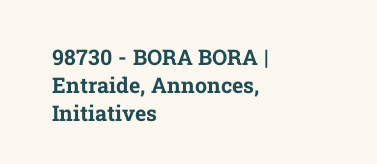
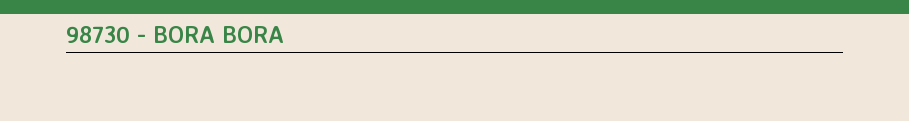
[264,49,270,68] [52,76,259,97] [52,104,157,122] | Entraide, Annonces, Initiatives -> (284, 34) none

